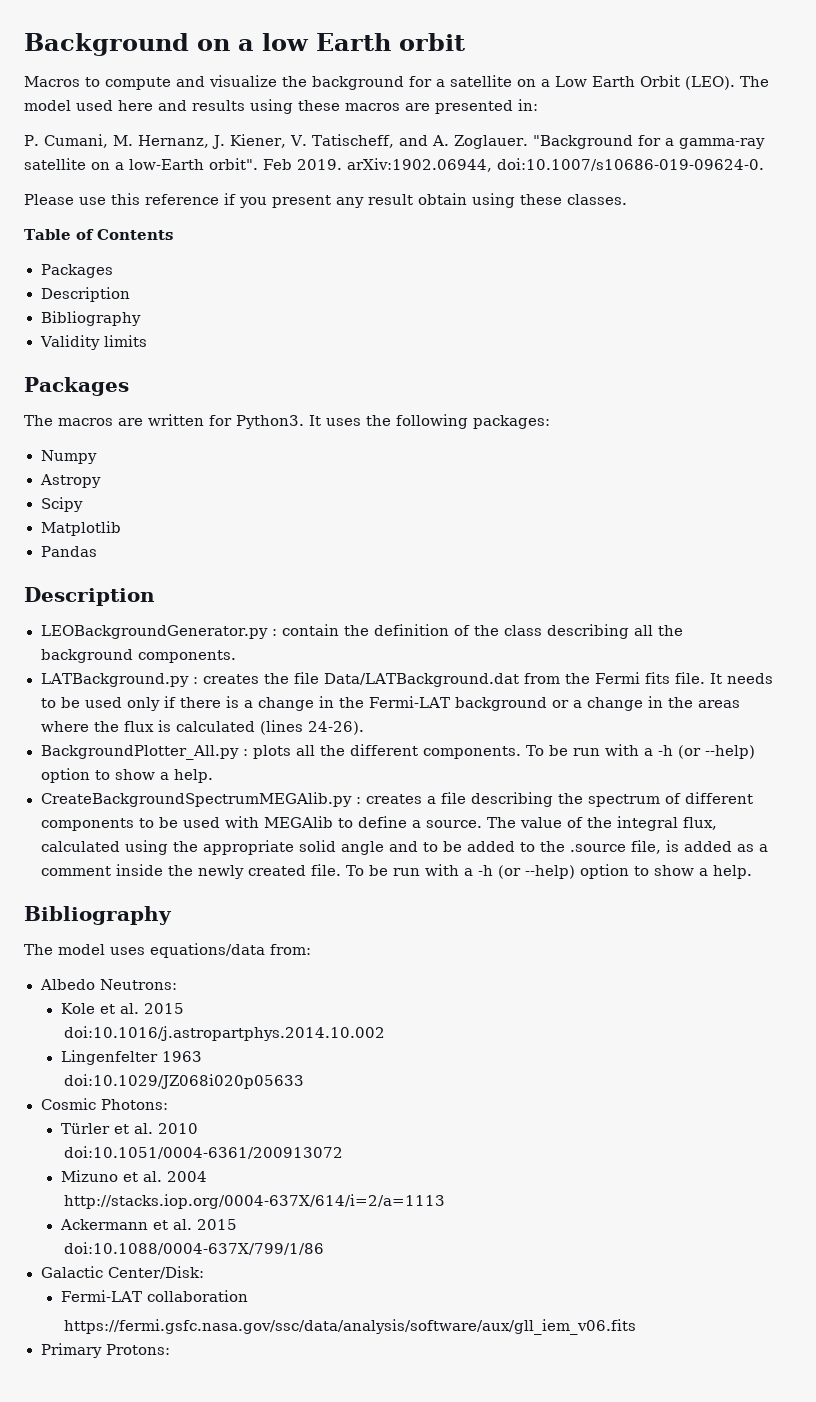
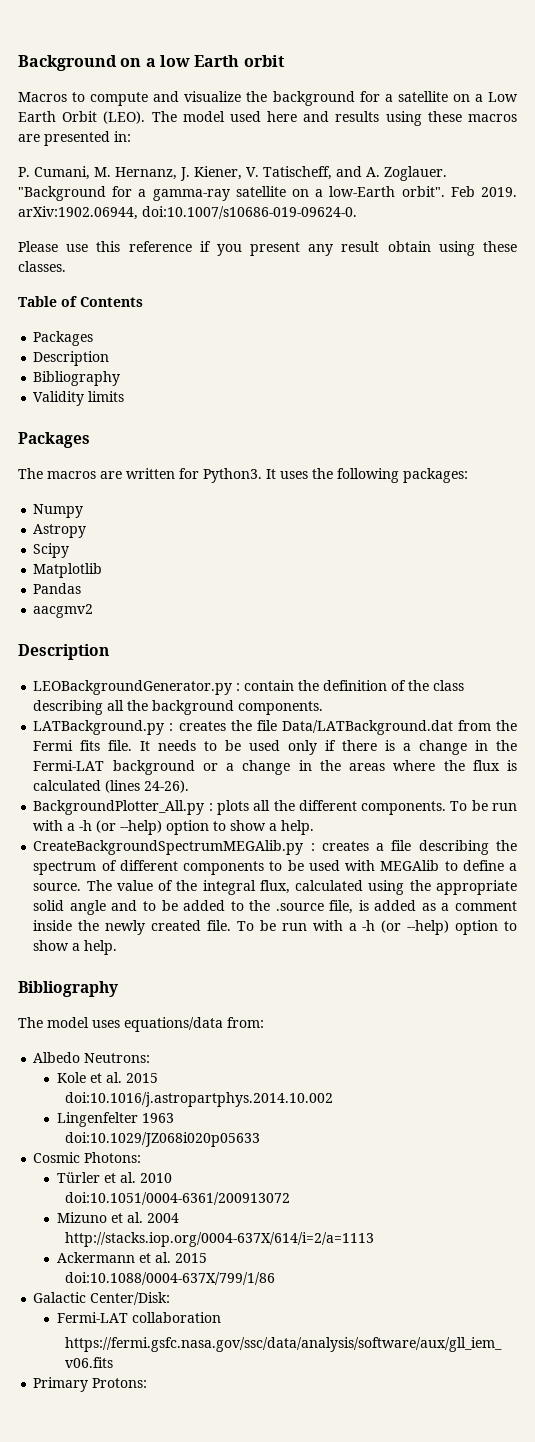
(97, 551) none -> [33,604,94,618] // aacgmv2

